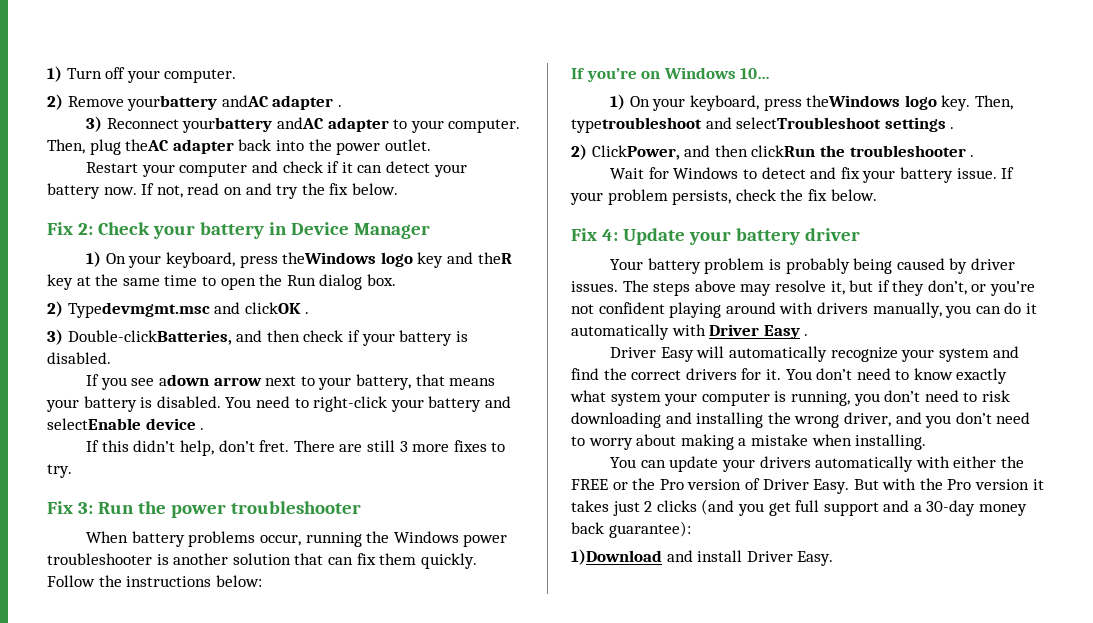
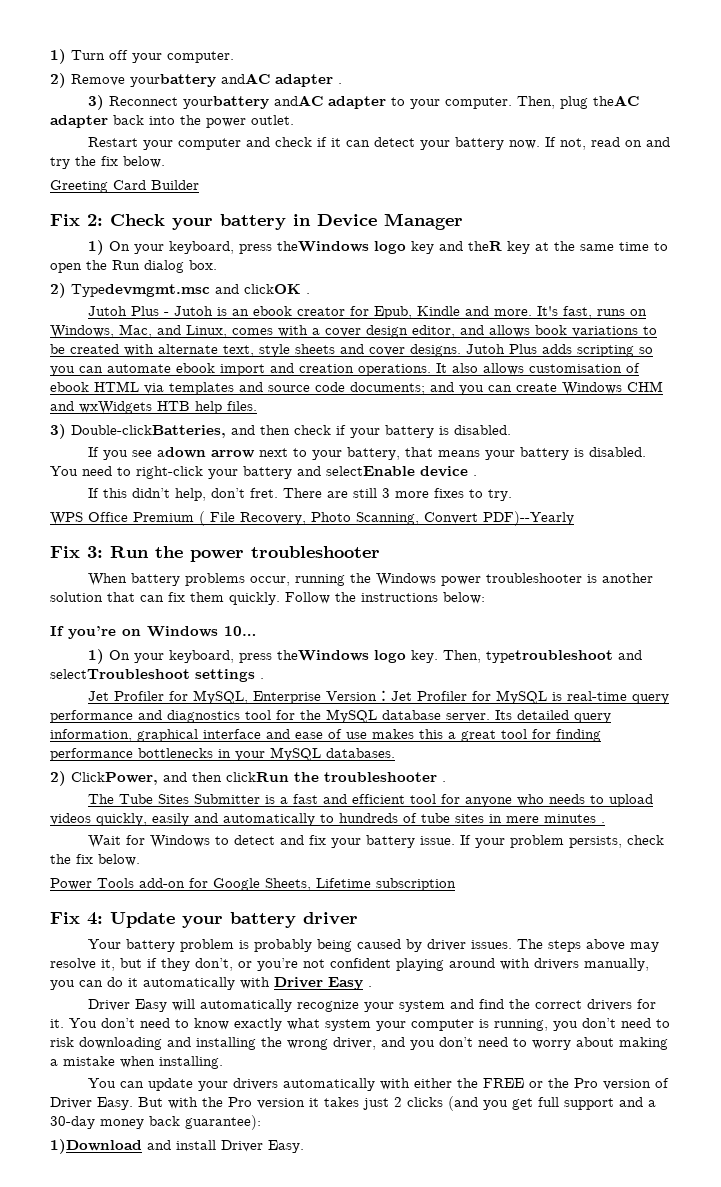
(398, 189) none -> [50,180,199,193] // Greeting Card Builder
(310, 313) none -> [88,306,648,319] [50,324,657,338] [50,344,653,357] [50,363,640,376] [50,381,663,395] [50,401,257,414] // Jutoh Plus - Jutoh is an ebook creator for Epub, Kindle and more. It's fast, runs on Windows, Mac, and Linux, comes with a cover design editor, and allows book variations to be created with alternate text, style sheets and cover designs. Jutoh Plus adds scripting so you can automate ebook import and creation operations. It also allows customisation of ebook HTML via templates and source code documents; and you can create Windows CHM and wxWidgets HTB help files.
(72, 471) none -> [50,511,574,526] // WPS Office Premium ( File Recovery, Photo Scanning, Convert PDF)--Yearly
(955, 128) none -> [88,690,670,704] [50,709,611,723] [50,729,601,742] [50,747,395,761] // Jet Profiler for MySQL, Enterprise Version：Jet Profiler for MySQL is real-time query performance and diagnostics tool for the MySQL database server. Its detailed query information, graphical interface and ease of use makes this a great tool for finding performance bottlenecks in your MySQL databases.
(975, 156) none -> [88,794,654,807] [50,813,605,826] // The Tube Sites Submitter is a fast and efficient tool for anyone who needs to upload videos quickly, easily and automatically to hundreds of tube sites in mere minutes .
(877, 195) none -> [50,878,456,891] // Power Tools add-on for Google Sheets, Lifetime subscription

